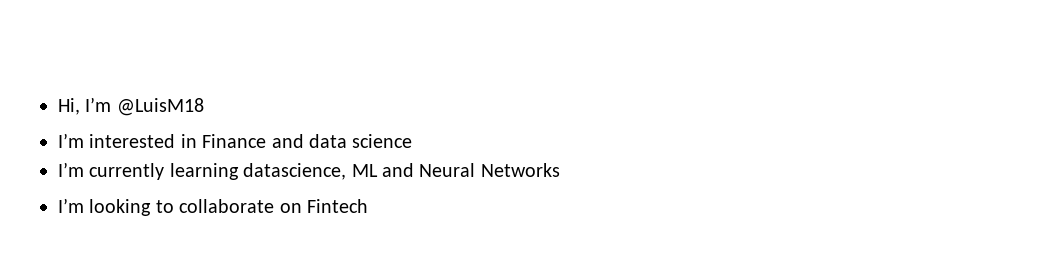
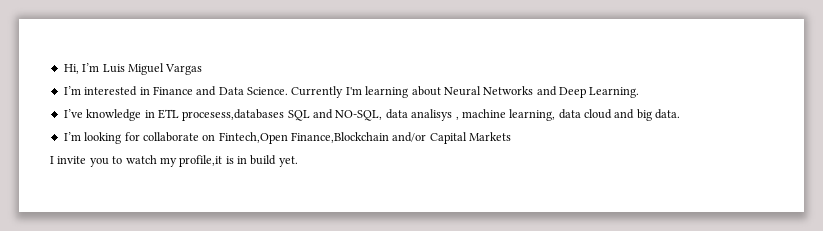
[116,98,204,116] @LuisM18 -> [102,63,203,75] Luis Miguel Vargas
[309,134,413,148] [58,162,560,180] data science // I’m currently learning datascience, ML and Neural Networks -> [218,86,640,98] [63,109,681,121] Data Science. Currently I'm learning about Neural Networks and Deep Learning. // I’ve knowledge in ETL procesess,databases SQL and NO-SQL, data analisys , machine learning, data cloud and big data.
[155,200,174,213] to -> [124,132,140,141] for
[307,199,368,213] Fintech -> [218,132,512,144] [50,155,298,167] Fintech,Open Finance,Blockchain and/or Capital Markets // I invite you to watch my profile,it is in build yet.

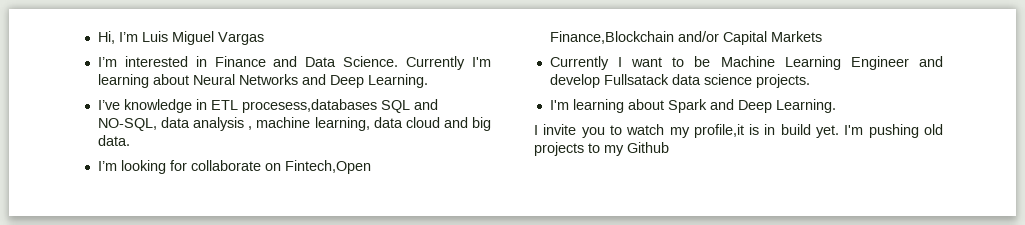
[411,109,453,121] analisys -> [193,117,245,131] analysis
(512, 136) none -> [549,56,943,70] [549,74,810,88] [549,99,836,113] // Currently I want to be Machine Learning Engineer and develop Fullsatack data science projects. // I'm learning about Spark and Deep Learning.
(298, 161) none -> [844,124,944,138] [534,142,669,156] I'm pushing old projects to my Github

